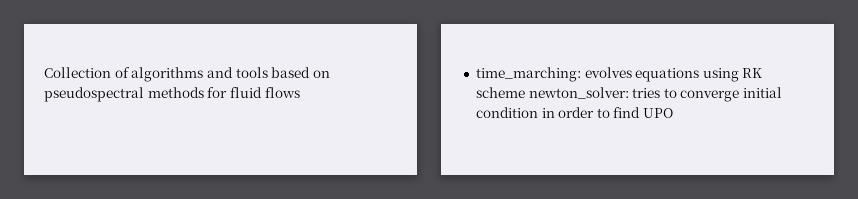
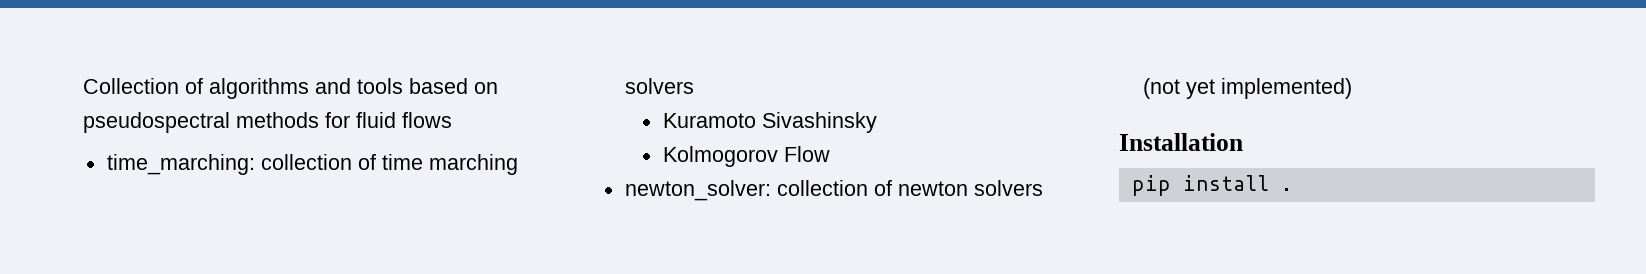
[584,67,763,82] [475,87,783,102] [475,107,674,118] evolves equations using RK scheme newton_solver: tries to converge initial condition in order to find UPO -> [260,154,518,175] [624,78,694,94] [662,112,877,133] [662,146,830,167] [624,180,1043,201] [1142,78,1352,99] [1119,133,1243,151] [1131,175,1292,196] collection of time marching solvers // Kuramoto Sivashinsky // Kolmogorov Flow // newton_solver: collection of newton solvers (not yet implemented) // Installation // pip install .

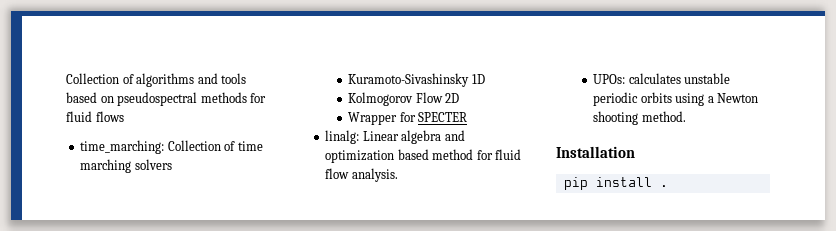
[260,154,352,170] collection -> [167,140,221,151] Collection
[662,112,877,133] Kuramoto Sivashinsky -> [348,73,485,87] Kuramoto-Sivashinsky 1D
[624,180,1043,201] [1142,78,1352,99] // newton_solver: collection of newton solvers (not yet implemented) -> [445,93,460,103] [348,112,468,125] [325,130,465,144] [325,149,522,163] [325,168,398,182] [593,73,731,84] [593,92,759,106] [593,111,686,125] 2D // Wrapper for SPECTER // linalg: Linear algebra and optimization based method for fluid flow analysis. // UPOs: calculates unstable periodic orbits using a Newton shooting method.

